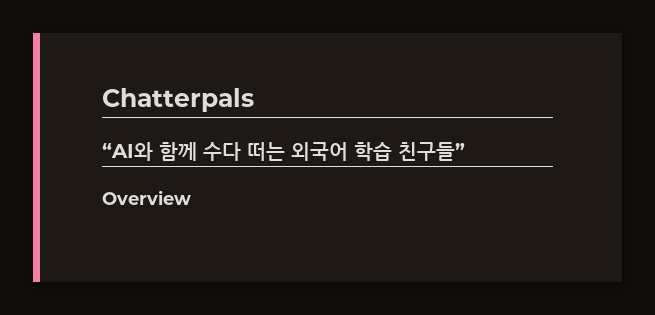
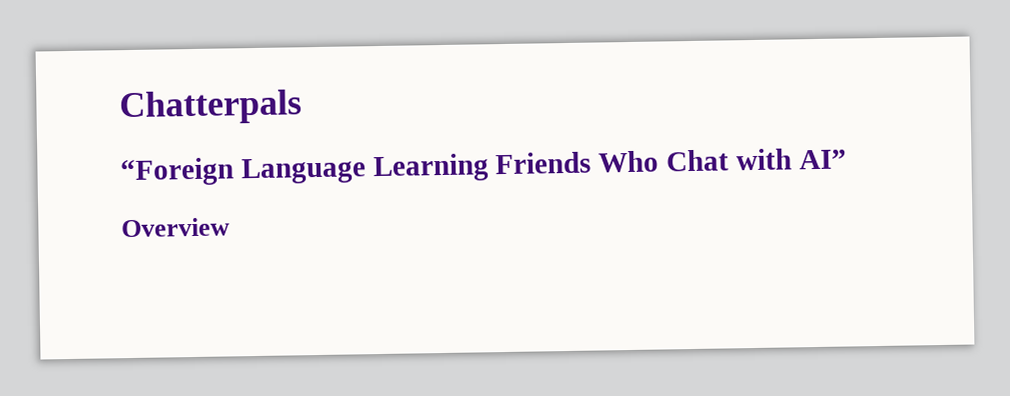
[102,142,465,161] “AI와 함께 수다 떠는 외국어 학습 친구들” -> [120,148,847,187] “Foreign Language Learning Friends Who Chat with AI”

